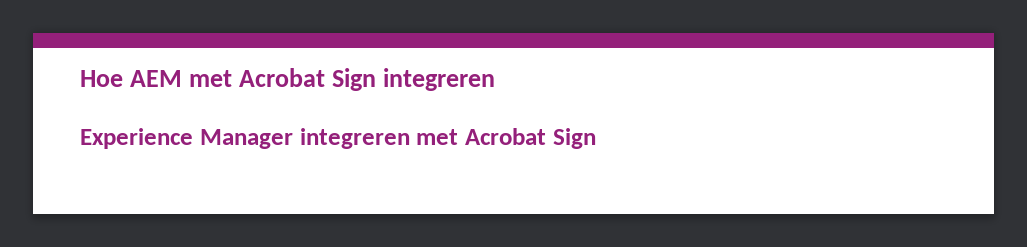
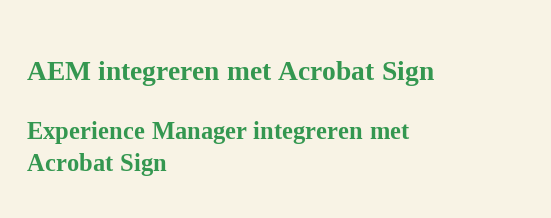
[80,68,496,91] Hoe AEM met Acrobat Sign integreren -> [27,61,434,86] AEM integreren met Acrobat Sign

